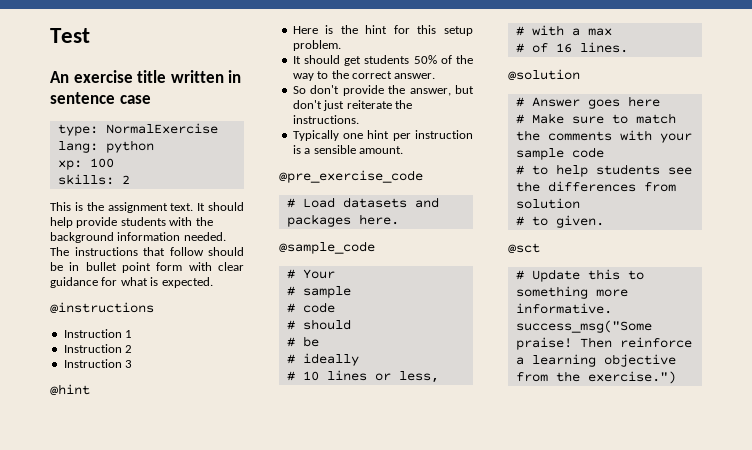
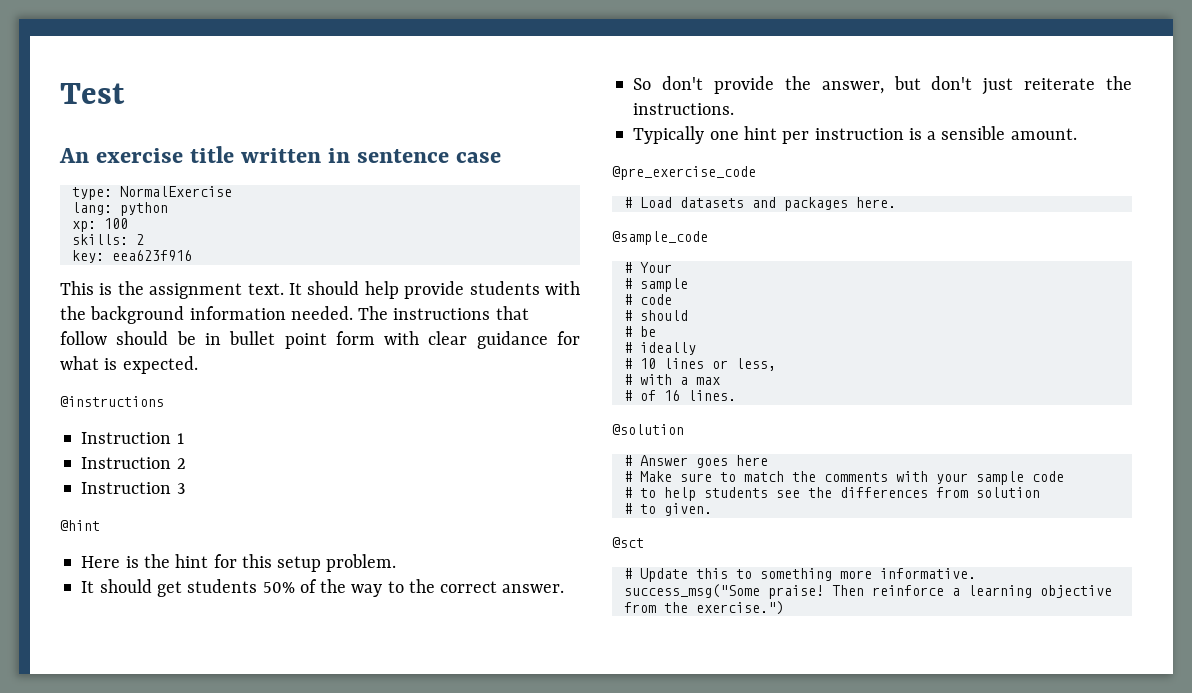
(130, 179) none -> [71,250,192,263] // key: eea623f916

